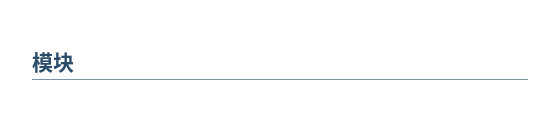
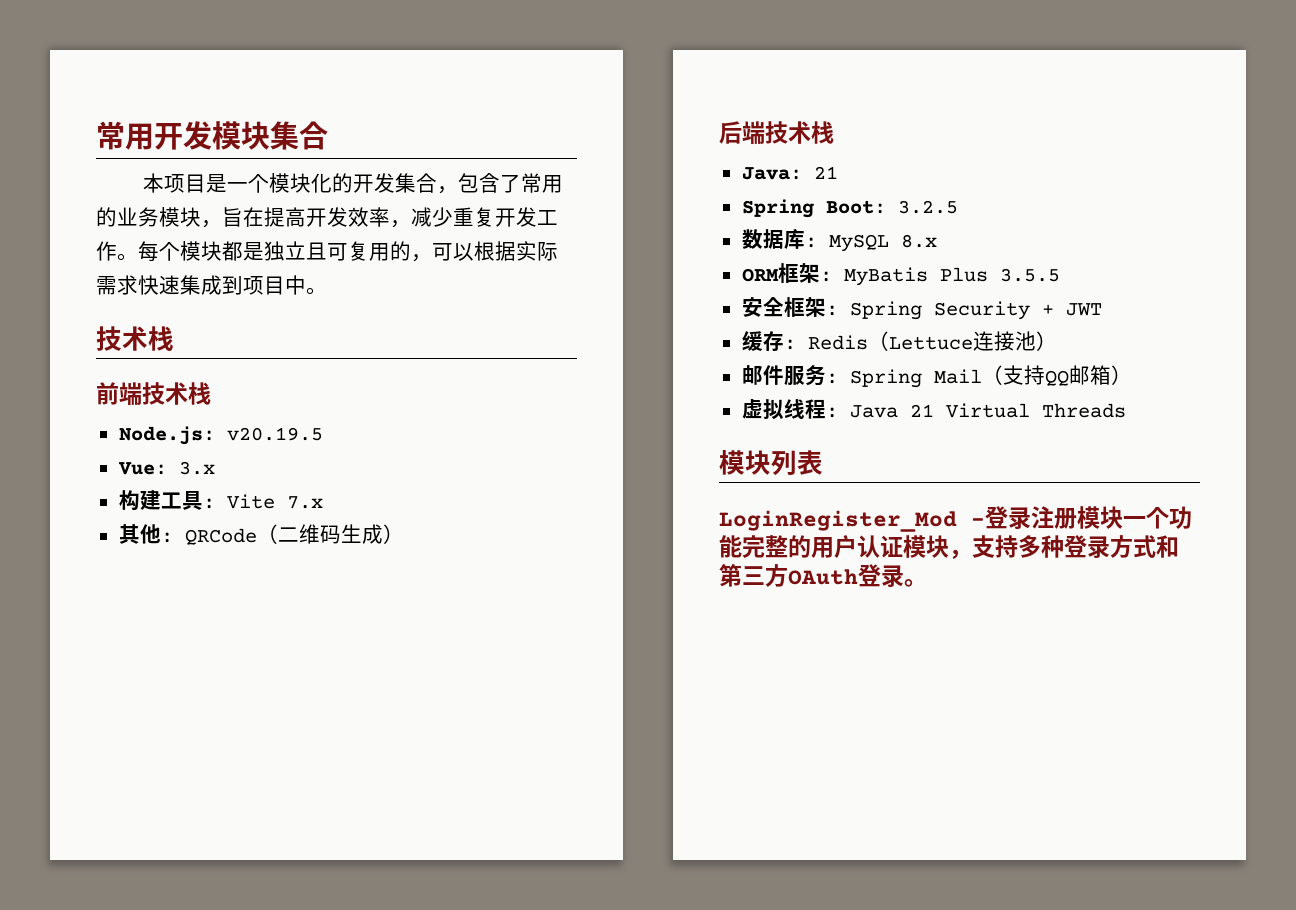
[32,52,74,73] 模块 -> [96,121,328,150] [143,173,564,194] [96,207,558,228] [96,241,558,262] [96,275,327,295] [96,326,174,351] [96,382,211,406] [118,426,323,445] [117,461,215,475] [118,490,323,511] [118,524,404,545] [719,121,834,145] [741,166,838,180] [741,199,958,218] [741,229,937,252] [741,263,1060,286] [741,297,1102,320] [741,331,1057,351] [741,365,1132,388] [741,399,1126,420] [719,450,823,476] [719,506,1192,532] [719,535,1179,559] [719,564,927,588] 常用开发模块集合 // 本项目是一个模块化的开发集合，包含了常用的业务模块，旨在提高开发效率，减少重复开发工作。每个模块都是独立且可复用的，可以根据实际需求快速集成到项目中。 // 技术栈 // 前端技术栈 // Node.js: v20.19.5 // Vue: 3.x // 构建工具: Vite 7.x // 其他: QRCode（二维码生成） // 后端技术栈 // Java: 21 // Spring Boot: 3.2.5 // 数据库: MySQL 8.x // ORM框架: MyBatis Plus 3.5.5 // 安全框架: Spring Security + JWT // 缓存: Redis（Lettuce连接池） // 邮件服务: Spring Mail（支持QQ邮箱） // 虚拟线程: Java 21 Virtual Threads // 模块列表 // LoginRegister_Mod -登录注册模块一个功能完整的用户认证模块，支持多种登录方式和第三方OAuth登录。

